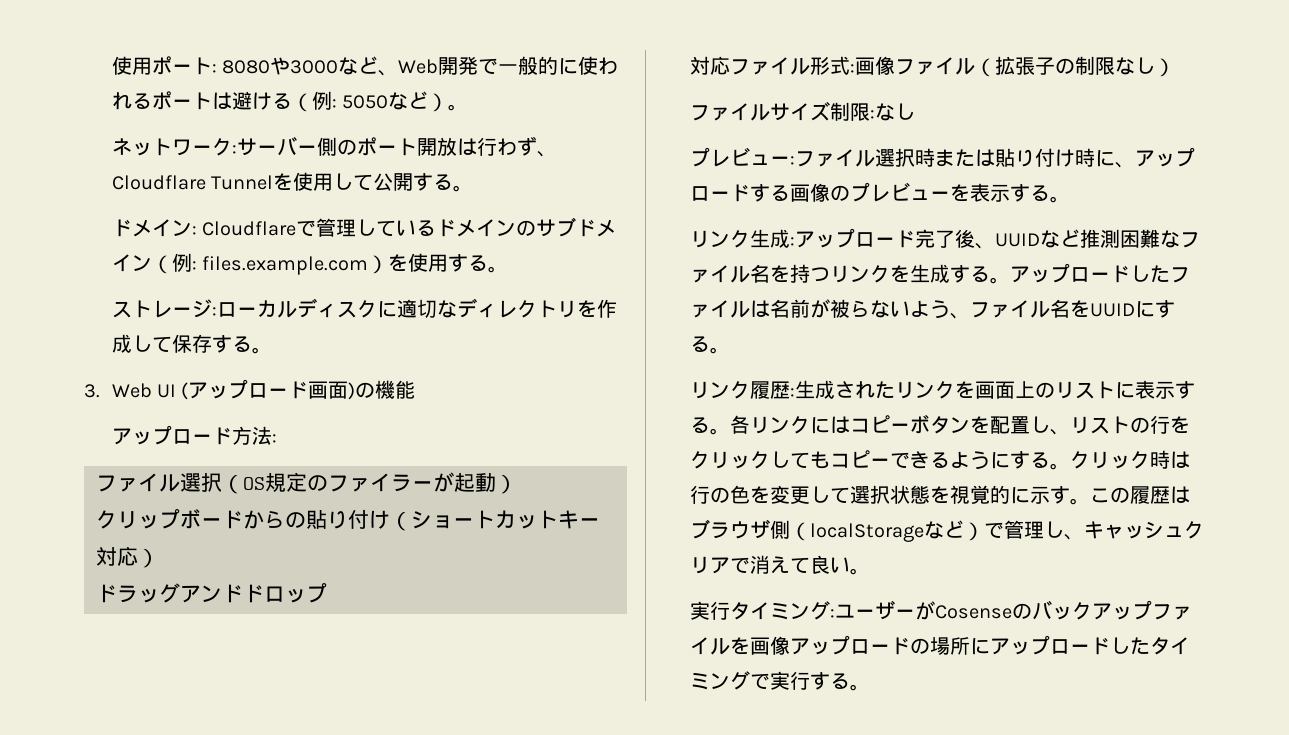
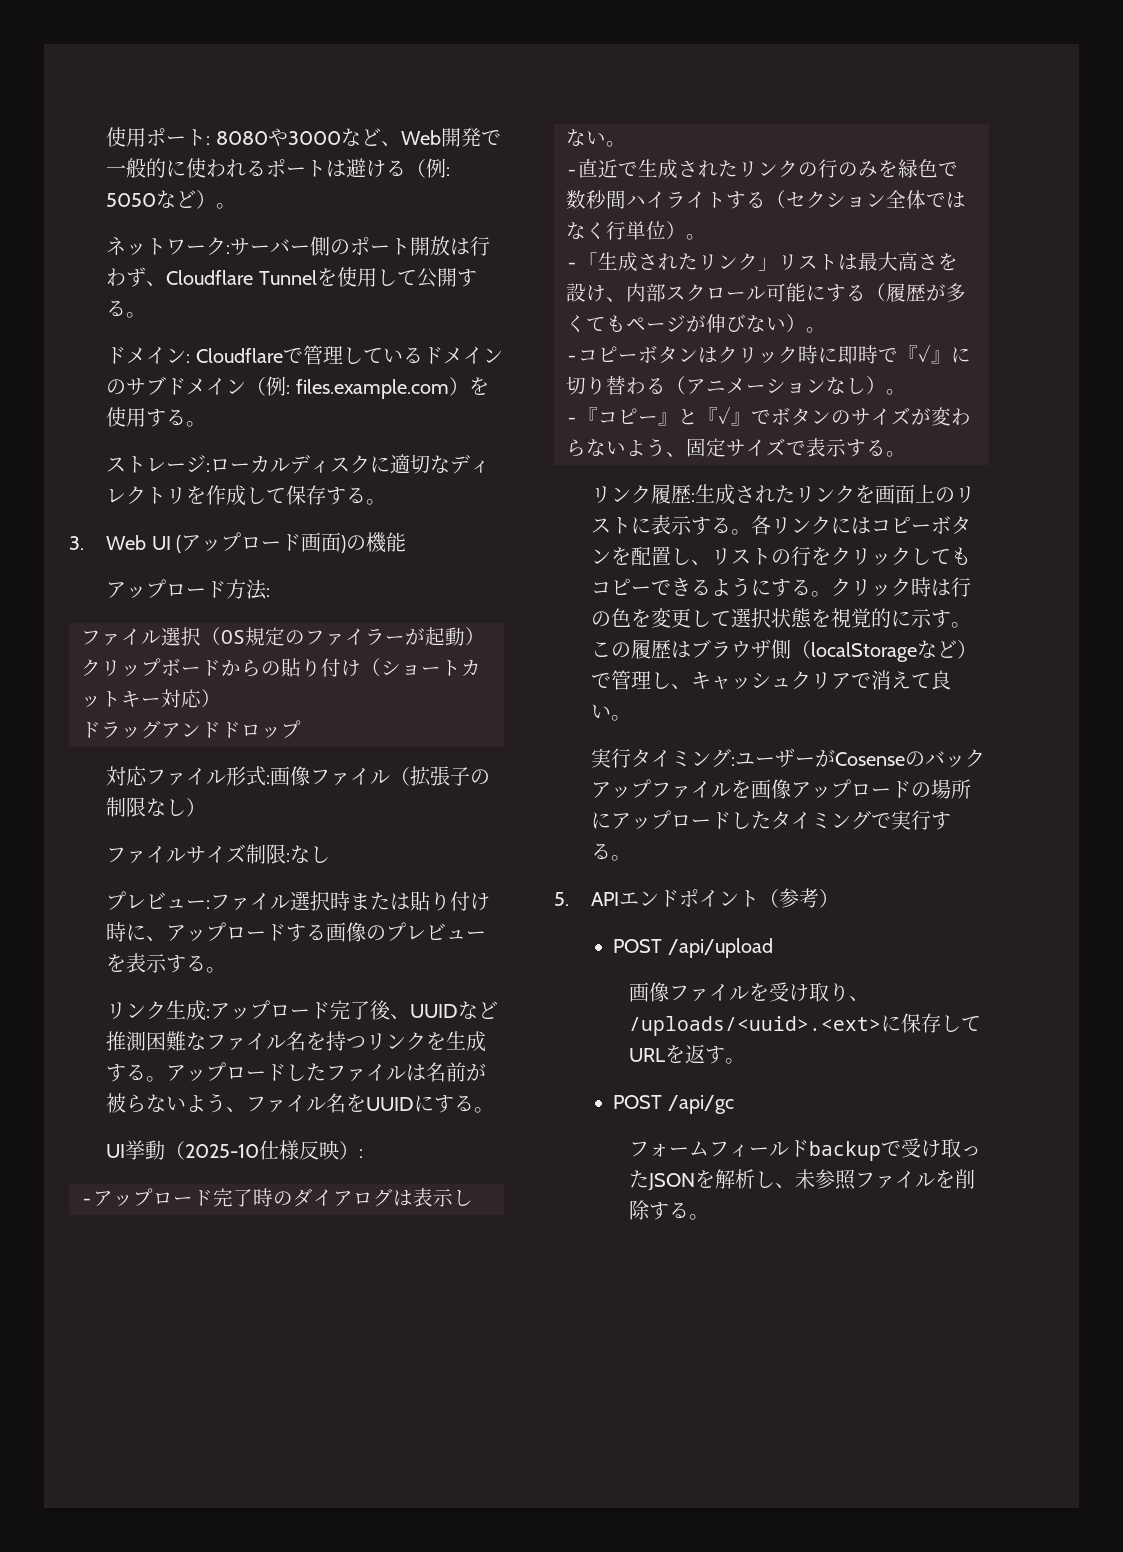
(730, 350) none -> [106,1140,364,1160] [81,1188,473,1207] [566,129,626,147] [566,158,958,179] [566,190,966,209] [566,221,706,240] [566,252,958,272] [566,283,966,302] [566,314,826,333] [566,344,971,364] [566,376,906,395] [566,406,971,426] [566,438,906,457] // UI挙動（2025-10仕様反映）: // -アップロード完了時のダイアログは表示しない。 // -直近で生成されたリンクの行のみを緑色で数秒間ハイライトする（セクション全体ではなく行単位）。 // -「生成されたリンク」リストは最大高さを設け、内部スクロール可能にする（履歴が多くてもページが伸びない）。 // -コピーボタンはクリック時に即時で『✓』に切り替わる（アニメーションなし）。 // -『コピー』と『✓』でボタンのサイズが変わらないよう、固定サイズで表示する。
(870, 687) none -> [554,888,840,908] [613,938,773,958] [628,982,869,1002] [628,1013,981,1036] [628,1044,745,1064] [613,1095,734,1114] [628,1138,981,1161] [628,1169,975,1191] [628,1200,709,1220] // 5. APIエンドポイント（参考） // POST /api/upload // 画像ファイルを受け取り、/uploads/<uuid>.<ext>に保存してURLを返す。 // POST /api/gc // フォームフィールドbackupで受け取ったJSONを解析し、未参照ファイルを削除する。

